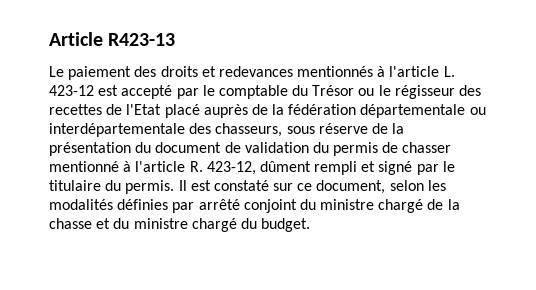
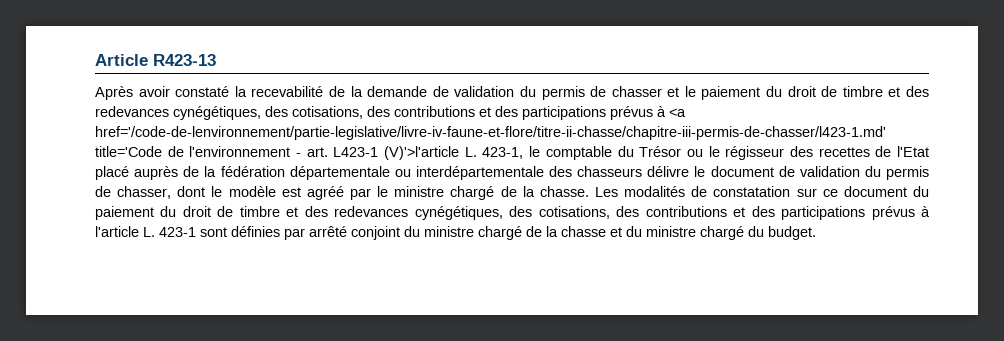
[49,66,455,80] [49,85,199,99] Le paiement des droits et redevances mentionnés à l'article L. 423-12 est accepté par -> [95,86,930,100] [95,106,686,120] [95,126,886,140] [95,146,524,160] Après avoir constaté la recevabilité de la demande de validation du permis de chasser et le paiement du droit de timbre et des redevances cynégétiques, des cotisations, des contributions et des participations prévus à <a href='/code-de-lenvironnement/partie-legislative/livre-iv-faune-et-flore/titre-ii-chasse/chapitre-iii-permis-de-chasser/l423-1.md' title='Code de l'environnement - art. L423-1 (V)'>l'article L. 423-1,
[215,123,405,137] [49,142,152,156] chasseurs, sous réserve de la présentation du -> [577,166,706,177] chasseurs délivre le
[402,142,452,153] [49,161,455,175] [49,180,446,194] [49,199,113,210] chasser mentionné à l'article R. 423-12, dûment rempli et signé par le titulaire du permis. Il est constaté sur ce document, selon les modalités -> [117,186,929,200] [95,206,931,220] [95,226,227,237] chasser, dont le modèle est agréé par le ministre chargé de la chasse. Les modalités de constatation sur ce document du paiement du droit de timbre et des redevances cynégétiques, des cotisations, des contributions et des participations prévus à l'article L. 423-1 sont

